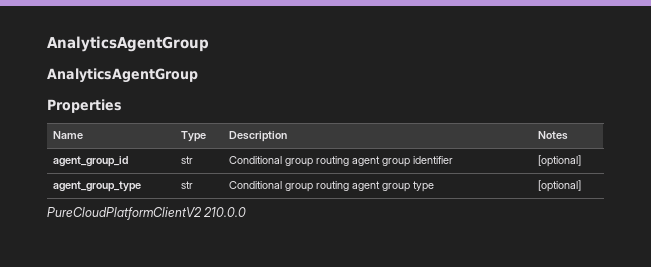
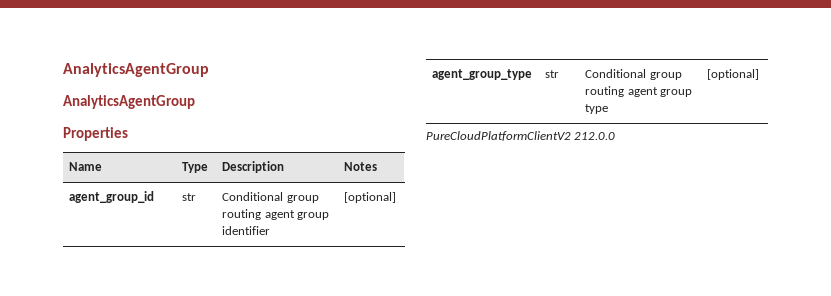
[203,207,247,217] 210.0.0 -> [574,132,616,140] 212.0.0

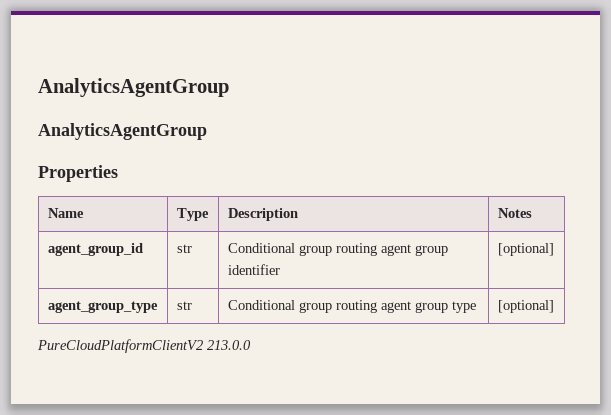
[574,132,616,140] 212.0.0 -> [207,340,251,350] 213.0.0

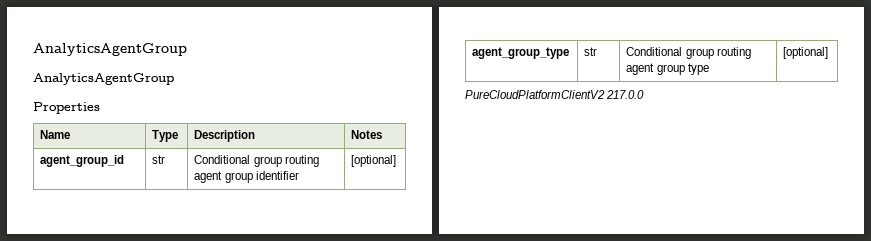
[207,340,251,350] 213.0.0 -> [606,90,645,99] 217.0.0

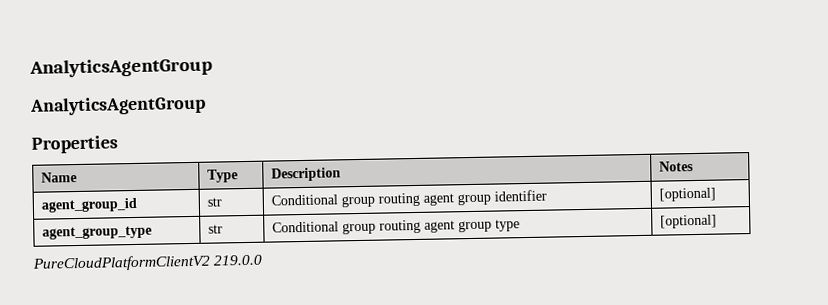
[606,90,645,99] 217.0.0 -> [213,254,263,266] 219.0.0

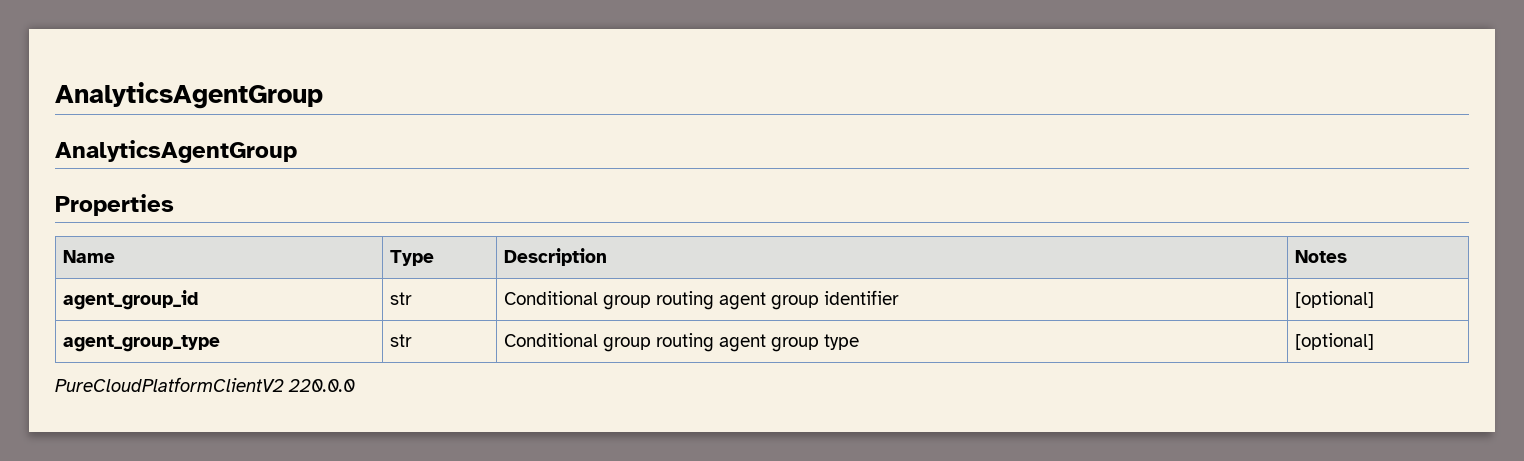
[213,254,263,266] 219.0.0 -> [288,379,356,392] 220.0.0

